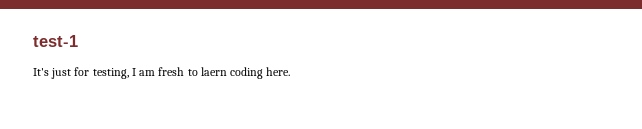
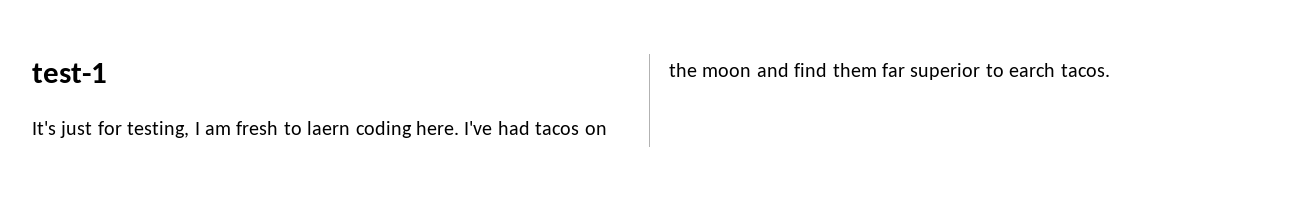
(291, 71) none -> [464,121,607,135] [669,63,1110,80] I've had tacos on the moon and find them far superior to earch tacos.

